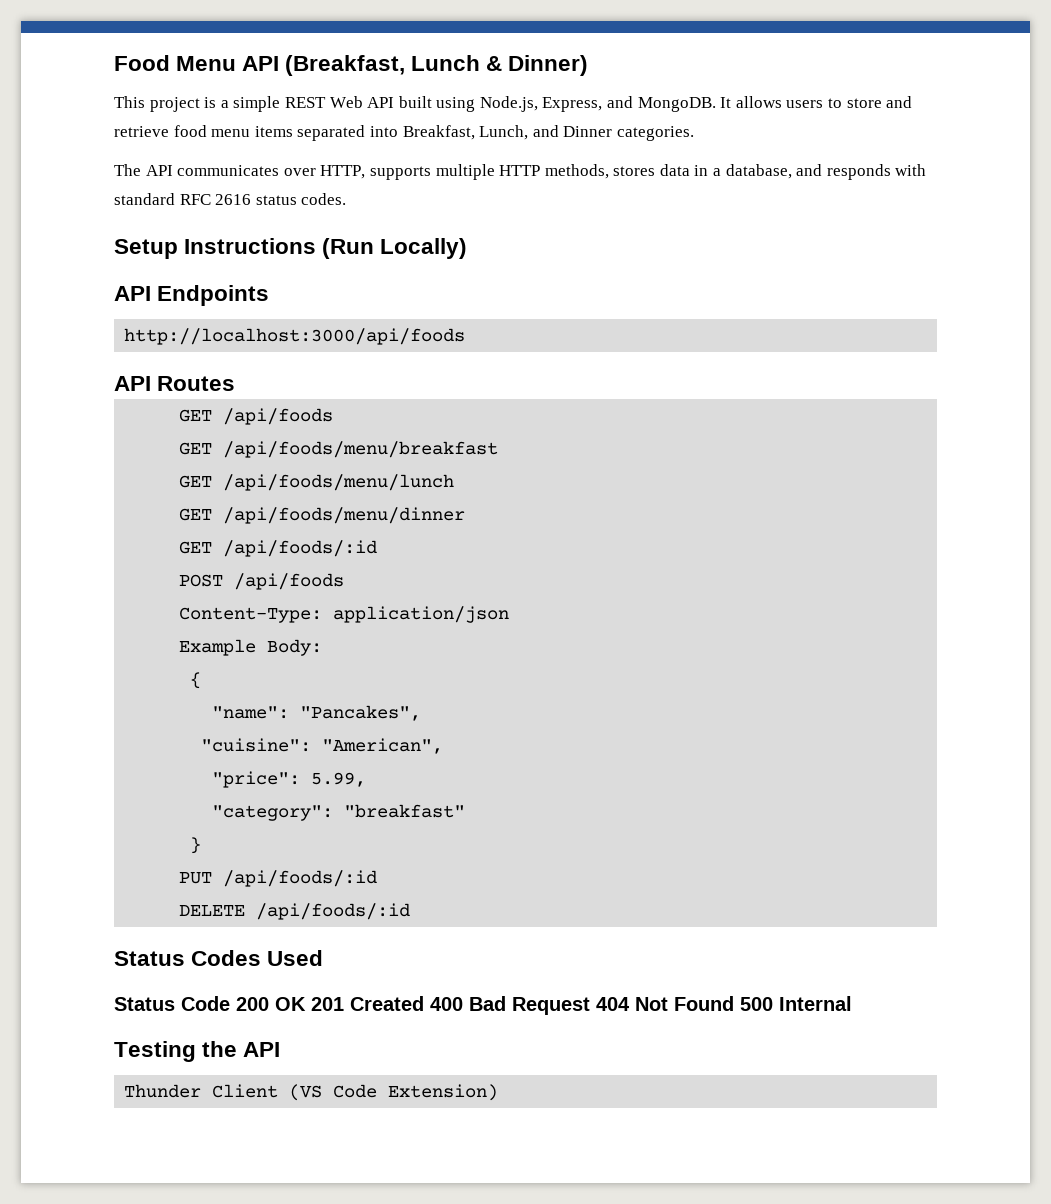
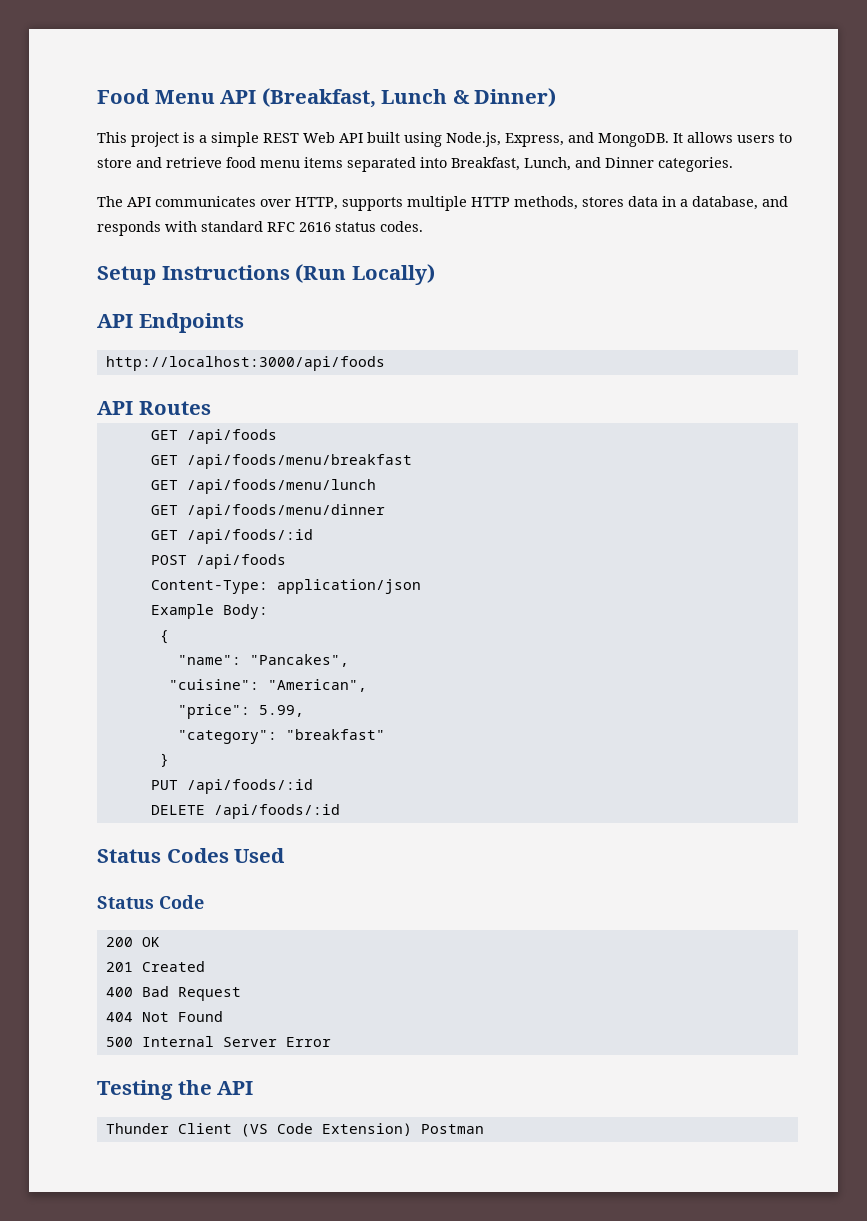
(230, 1003) none -> (204, 902) //
(306, 1004) none -> (160, 942) //
(424, 1003) none -> (205, 966) //
(590, 1006) none -> (241, 994) //
(734, 1003) none -> (223, 1016) //
(852, 1003) none -> [222,1037,331,1047] Server Error
(499, 1092) none -> [420,1124,484,1134] Postman

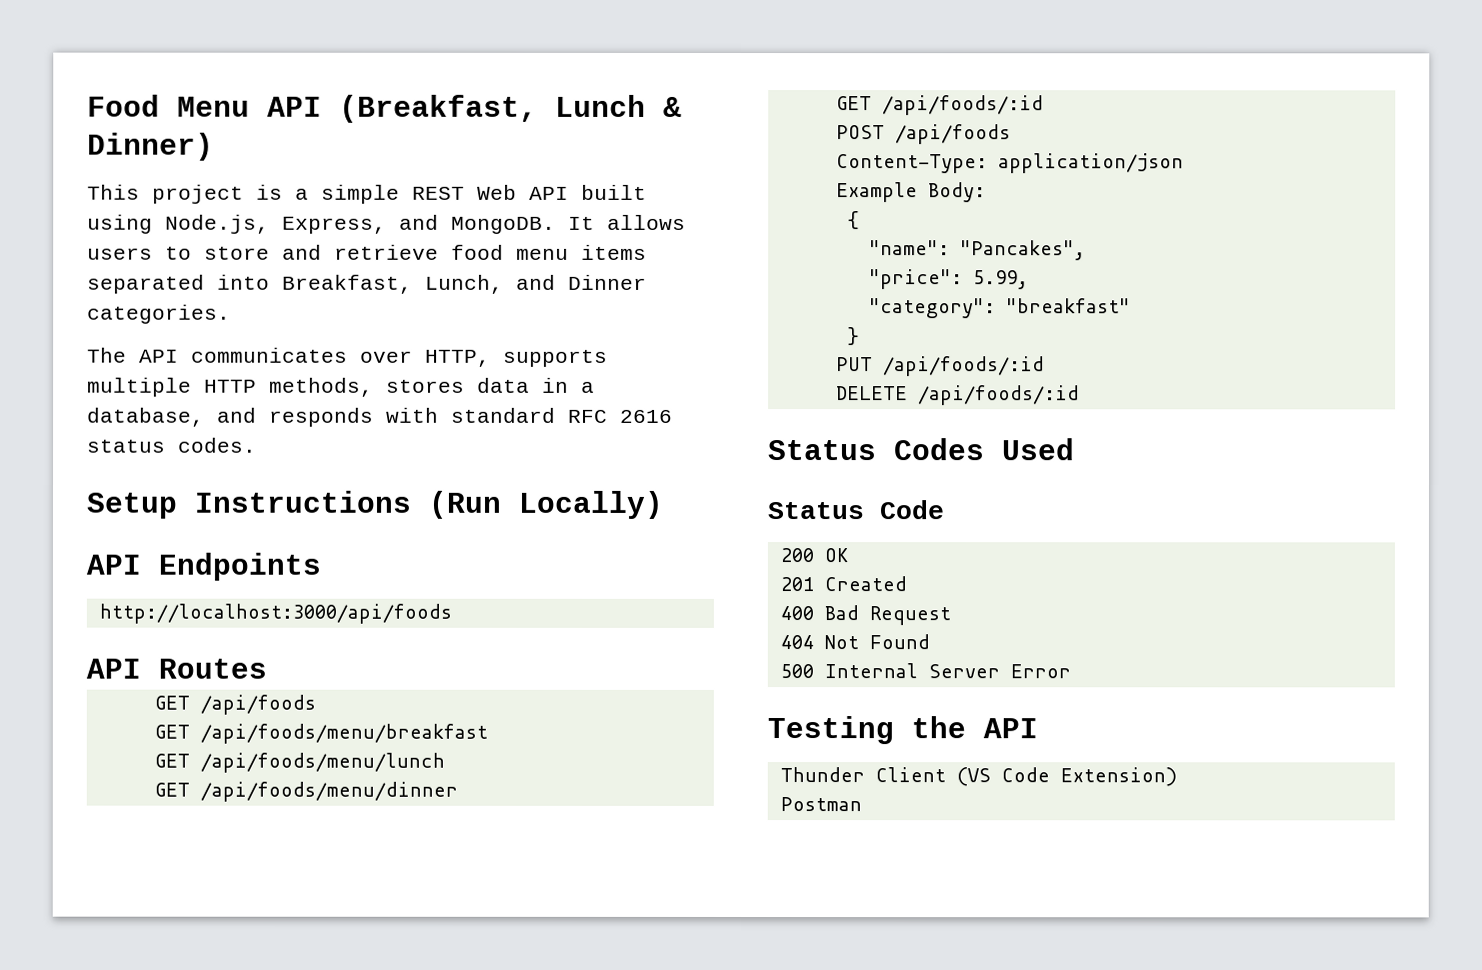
[168,679,367,692] // "cuisine": "American", -> (1086, 250) none
(412, 1129) none -> (1177, 777) //

